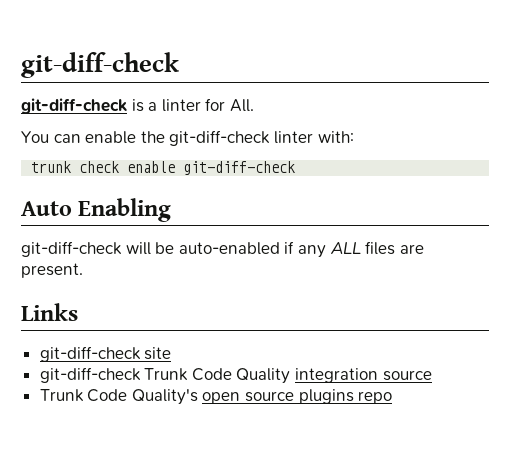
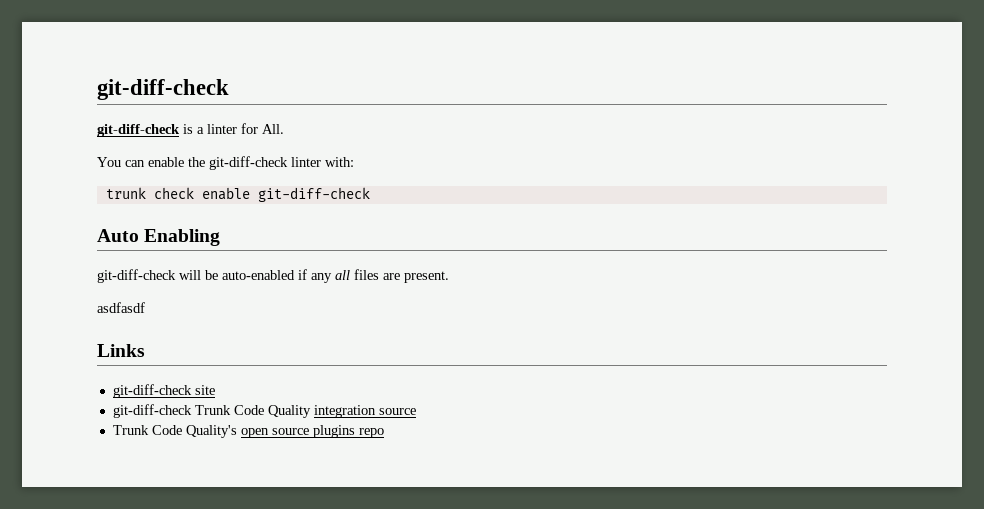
[329,242,361,254] ALL -> [335,270,350,280] all
(83, 270) none -> [97,302,145,313] // asdfasdf

